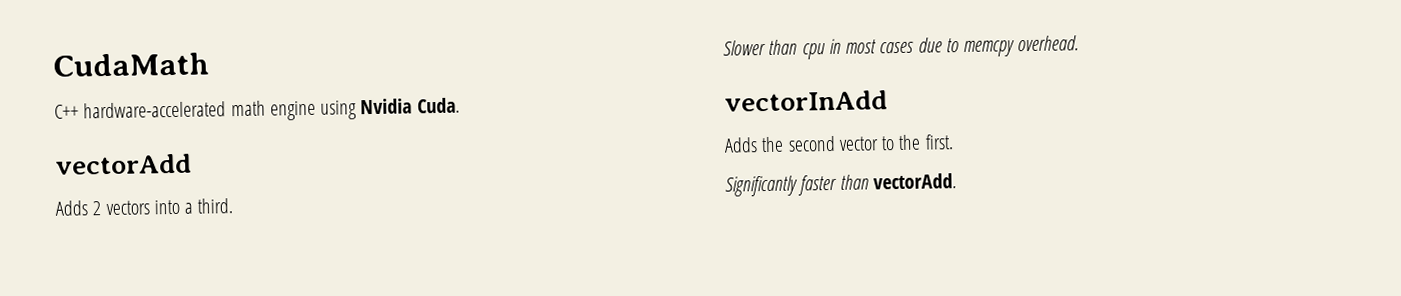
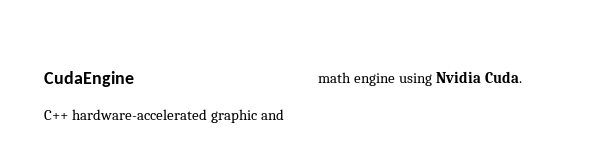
[53,52,209,77] CudaMath -> [44,71,134,87] CudaEngine
(227, 110) none -> [210,109,284,123] graphic and
[55,153,192,175] [55,198,234,216] [723,35,1080,60] [724,90,888,112] [724,134,954,153] [725,173,957,197] // vectorAdd // Adds 2 vectors into a third. // Slower than cpu in most cases due to memcpy overhead. // vectorInAdd // Adds the second vector to the first. // Significantly faster than vectorAdd. -> (522, 77) none

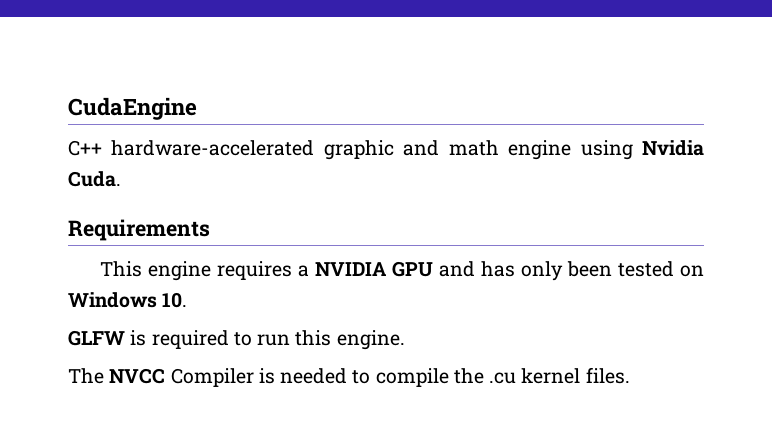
(522, 77) none -> [68,219,210,241] [99,261,705,281] [68,292,188,308] [68,330,405,350] [68,367,630,387] // Requirements // This engine requires a NVIDIA GPU and has only been tested on Windows 10. // GLFW is required to run this engine. // The NVCC Compiler is needed to compile the .cu kernel files.

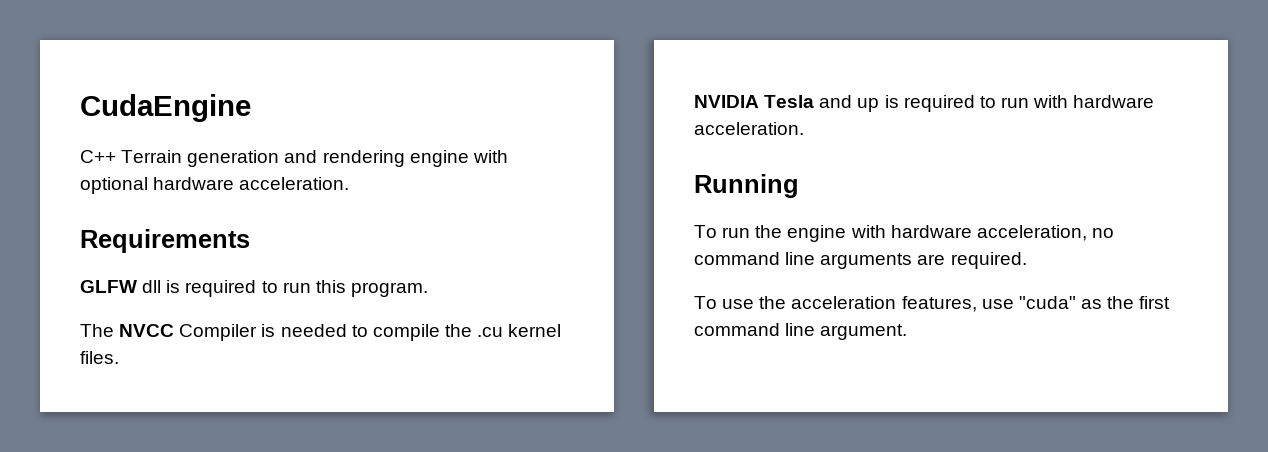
[111,140,705,160] [68,171,121,187] [68,219,210,241] [99,261,705,281] [68,292,188,308] hardware-accelerated graphic and math engine using Nvidia Cuda. // Requirements // This engine requires a NVIDIA GPU and has only been tested on Windows 10. -> [121,150,508,167] [80,177,350,194] [80,229,250,253] Terrain generation and rendering engine with optional hardware acceleration. // Requirements
(125, 338) none -> [142,280,162,293] dll
[336,330,405,350] engine. -> [350,282,428,297] program.
(630, 375) none -> [694,95,1155,112] [694,122,804,135] [694,174,799,198] [694,225,1114,242] [694,252,1027,269] [694,296,1171,312] [694,323,908,340] // NVIDIA Tesla and up is required to run with hardware acceleration. // Running // To run the engine with hardware acceleration, no command line arguments are required. // To use the acceleration features, use "cuda" as the first command line argument.

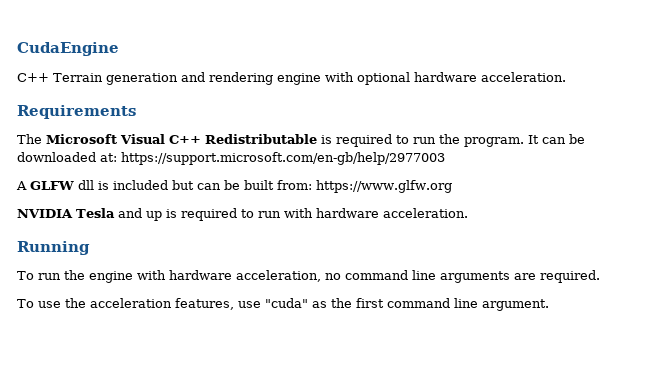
[80,280,346,297] GLFW dll is required to run this -> [17,134,460,147] The Microsoft Visual C++ Redistributable is required to run the
[80,324,562,341] [80,351,119,364] // The NVCC Compiler is needed to compile the .cu kernel files. -> [528,134,585,144] [17,152,445,165] [16,180,452,193] It can be downloaded at: https://support.microsoft.com/en-gb/help/2977003 // A GLFW dll is included but can be built from: https://www.glfw.org

